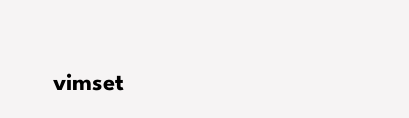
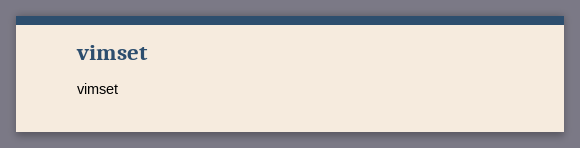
[53,73,124,91] vimset -> [76,45,148,60] [77,83,118,94] vimset // vimset

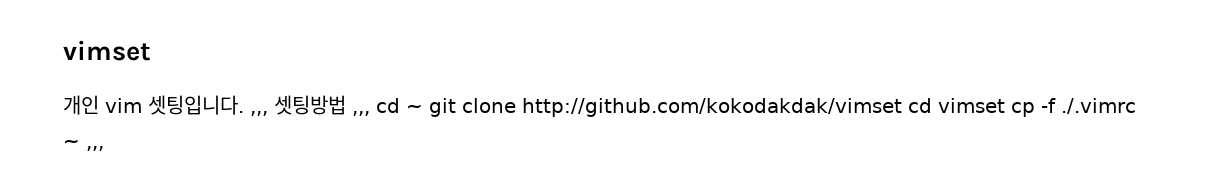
[77,83,118,94] vimset -> [63,95,1136,117] [63,139,104,151] 개인 vim 셋팅입니다. ,,, 셋팅방법 ,,, cd ~ git clone http://github.com/kokodakdak/vimset cd vimset cp -f ./.vimrc ~ ,,,

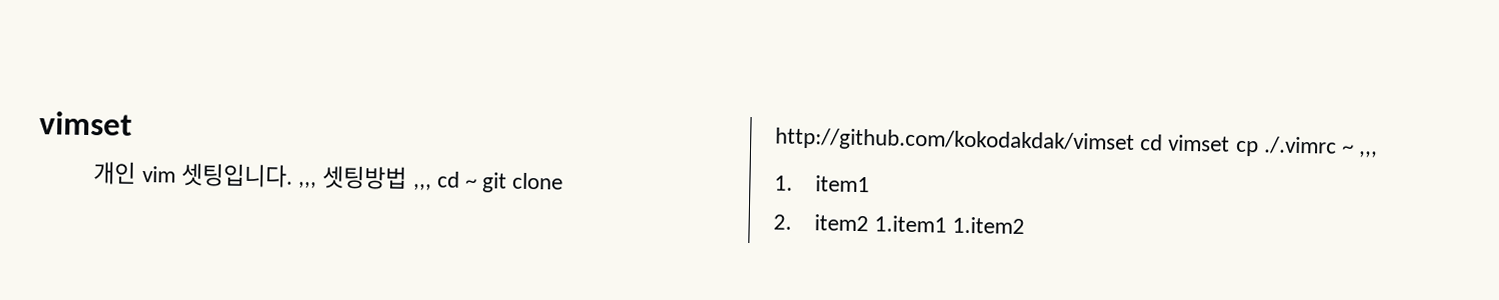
[1040,98,1056,113] -f -> (1259, 148) none
(104, 148) none -> [774,175,870,193] [773,214,1025,235] // 1. item1 // 2. item2 1.item1 1.item2

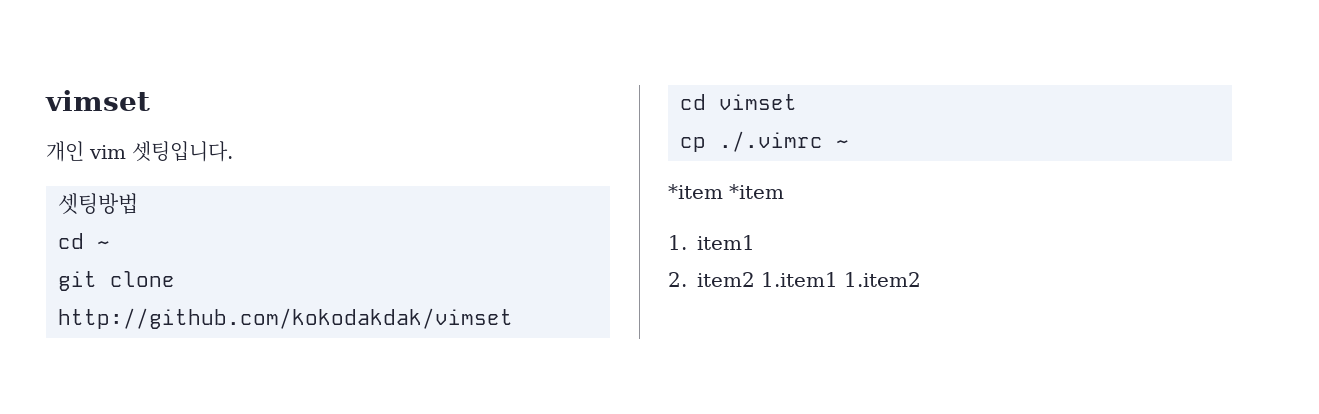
[298,181,318,189] ,,, -> (233, 151) //
[412,183,432,191] ,,, -> (138, 204) //
(477, 183) none -> (110, 245) //
(1135, 140) none -> (513, 318) //
(1231, 143) none -> (797, 102) //
[1358,151,1379,158] ,,, -> [668,184,784,199] // *item *item

